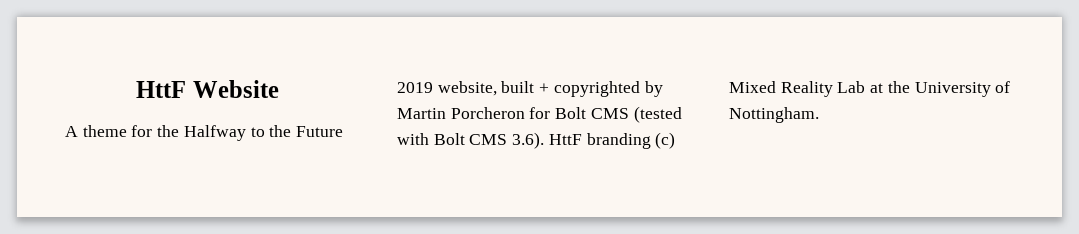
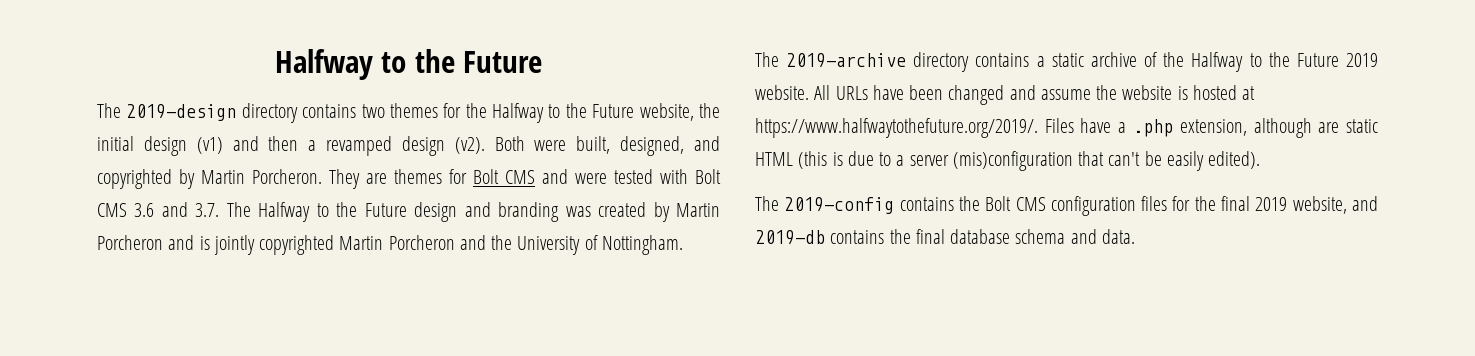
[136,80,279,98] [65,125,127,137] HttF Website // A theme -> [275,49,542,80] [97,103,438,123] Halfway to the Future // The 2019-design directory contains two themes
[397,81,663,97] [397,106,682,123] [397,132,676,149] [729,81,1011,97] [729,107,819,123] 2019 website, built + copyrighted by Martin Porcheron for Bolt CMS (tested with Bolt CMS 3.6). HttF branding (c) Mixed Reality Lab at the University of Nottingham. -> [639,103,720,121] [97,136,720,156] [97,169,721,189] [97,202,720,222] [97,235,683,255] [755,52,1378,72] [755,85,1256,105] [755,118,1378,138] [755,151,1261,171] [755,196,1378,216] [755,229,1135,245] website, the initial design (v1) and then a revamped design (v2). Both were built, designed, and copyrighted by Martin Porcheron. They are themes for Bolt CMS and were tested with Bolt CMS 3.6 and 3.7. The Halfway to the Future design and branding was created by Martin Porcheron and is jointly copyrighted Martin Porcheron and the University of Nottingham. // The 2019-archive directory contains a static archive of the Halfway to the Future 2019 website. All URLs have been changed and assume the website is hosted at https://www.halfwaytothefuture.org/2019/. Files have a .php extension, although are static HTML (this is due to a server (mis)configuration that can't be easily edited). // The 2019-config contains the Bolt CMS configuration files for the final 2019 website, and 2019-db contains the final database schema and data.

